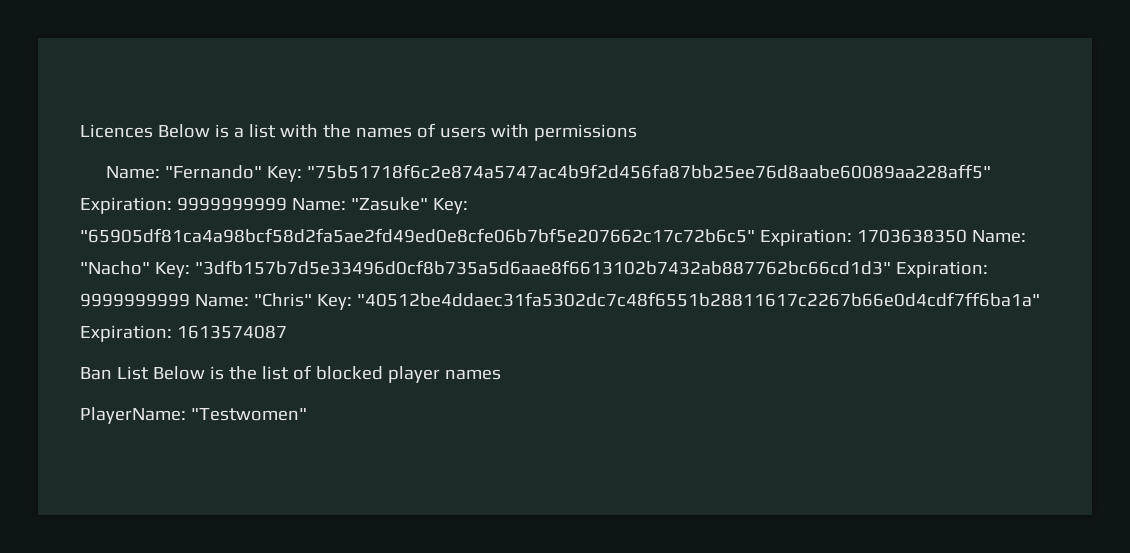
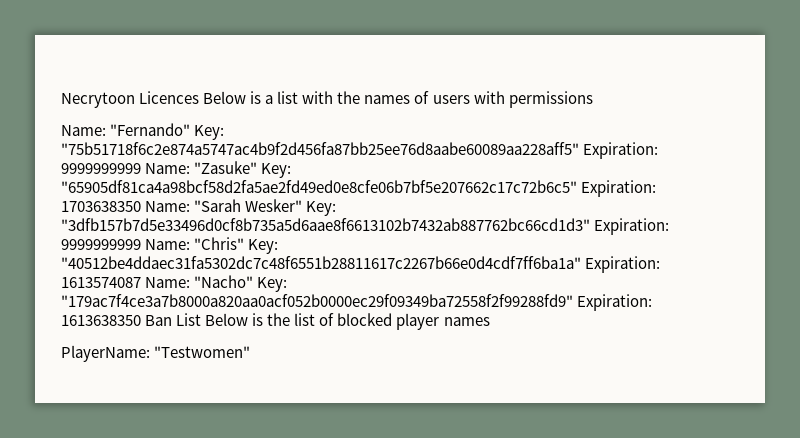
(80, 131) none -> [61,92,135,108] Necrytoon
[80,261,150,275] "Nacho" -> [194,199,303,212] "Sarah Wesker"
(287, 332) // -> [145,275,288,292] [61,294,653,311] [61,315,141,326] Name: "Nacho" Key: "179ac7f4ce3a7b8000a820aa0acf052b0000ec29f09349ba72558f2f99288fd9" Expiration: 1613638350

